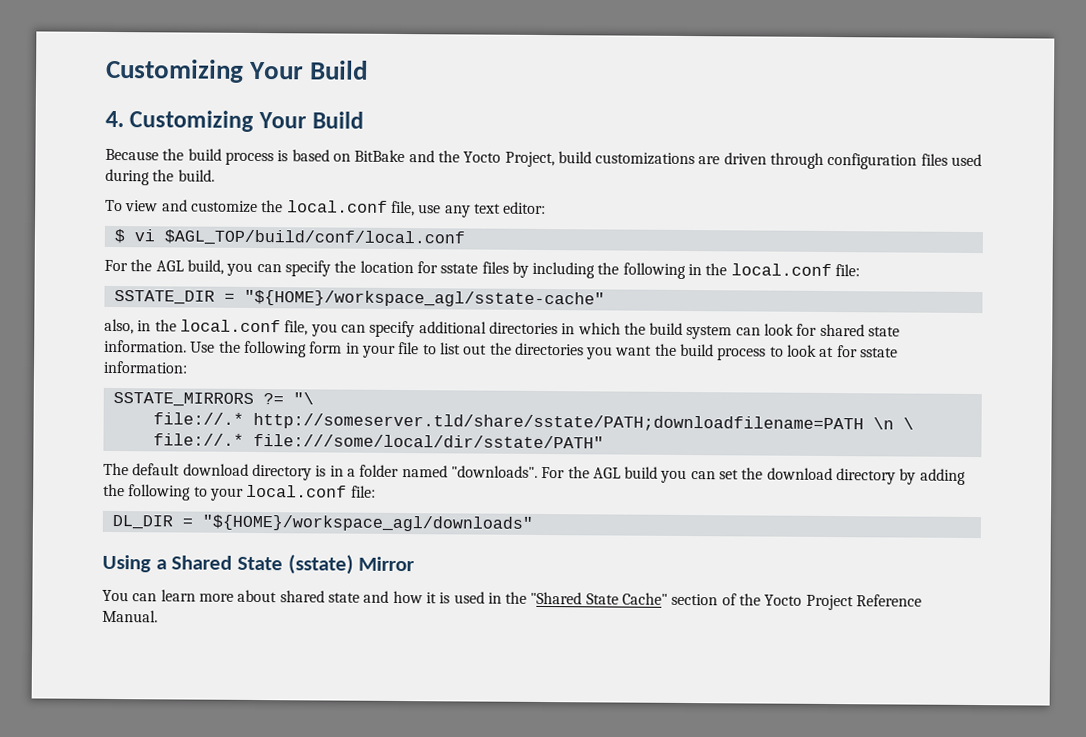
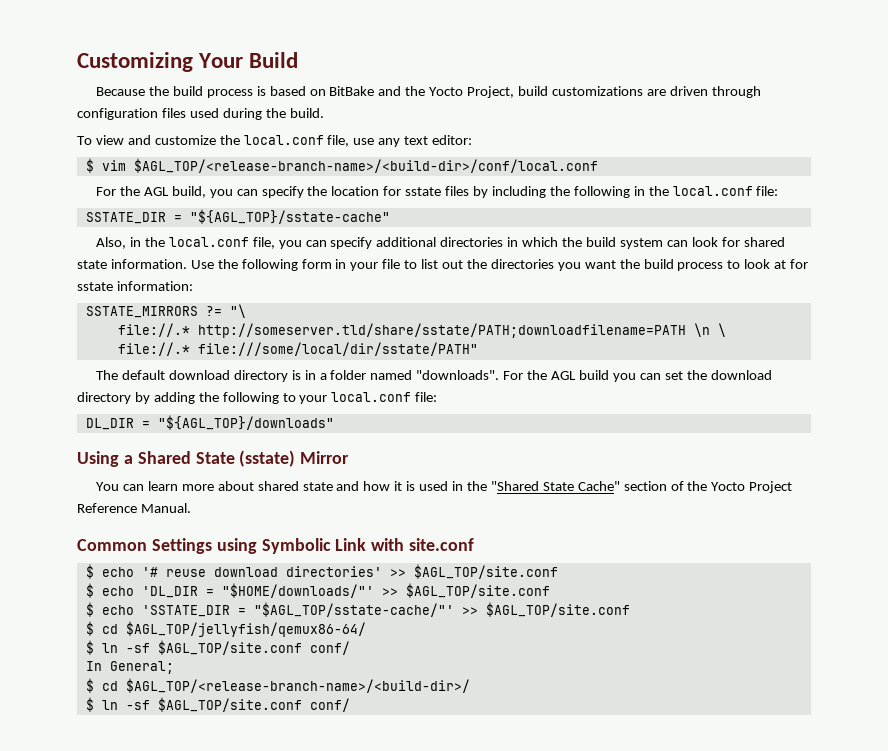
[105,58,369,83] [105,110,365,132] Customizing Your Build // 4. Customizing Your Build -> [77,52,299,72] Customizing Your Build
[133,229,465,247] vi $AGL_TOP/build/conf/local.conf -> [101,158,598,173] vim $AGL_TOP/<release-branch-name>/<build-dir>/conf/local.conf
[243,289,605,308] [104,318,134,335] "${HOME}/workspace_agl/sstate-cache" // also, -> [189,209,390,224] [96,237,127,249] "${AGL_TOP}/sstate-cache" // Also,
[201,514,533,532] "${HOME}/workspace_agl/downloads" -> [157,415,334,430] "${AGL_TOP}/downloads"
(158, 616) none -> [77,538,475,554] [85,564,558,579] [85,583,550,598] [85,602,630,617] [85,621,366,637] [85,640,350,655] [85,661,174,674] [85,678,470,693] [85,697,350,712] // Common Settings using Symbolic Link with site.conf // $ echo '# reuse download directories' >> $AGL_TOP/site.conf // $ echo 'DL_DIR = "$HOME/downloads/"' >> $AGL_TOP/site.conf // $ echo 'SSTATE_DIR = "$AGL_TOP/sstate-cache/"' >> $AGL_TOP/site.conf // $ cd $AGL_TOP/jellyfish/qemux86-64/ // $ ln -sf $AGL_TOP/site.conf conf/ // In General; // $ cd $AGL_TOP/<release-branch-name>/<build-dir>/ // $ ln -sf $AGL_TOP/site.conf conf/

